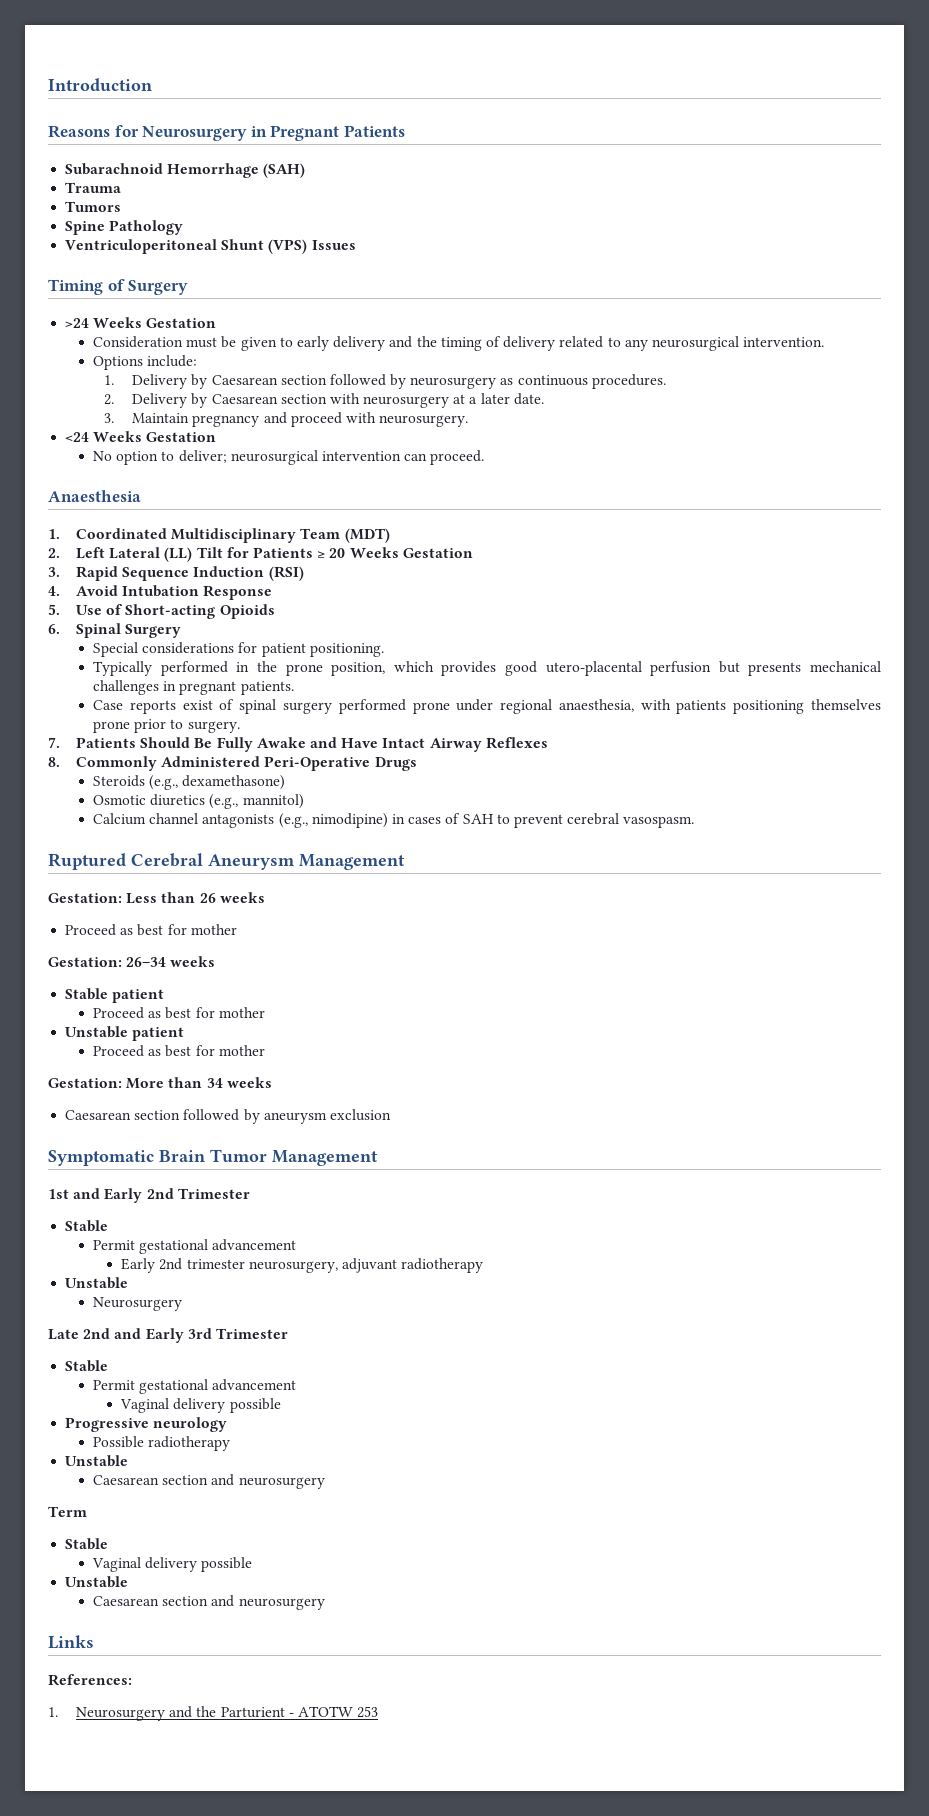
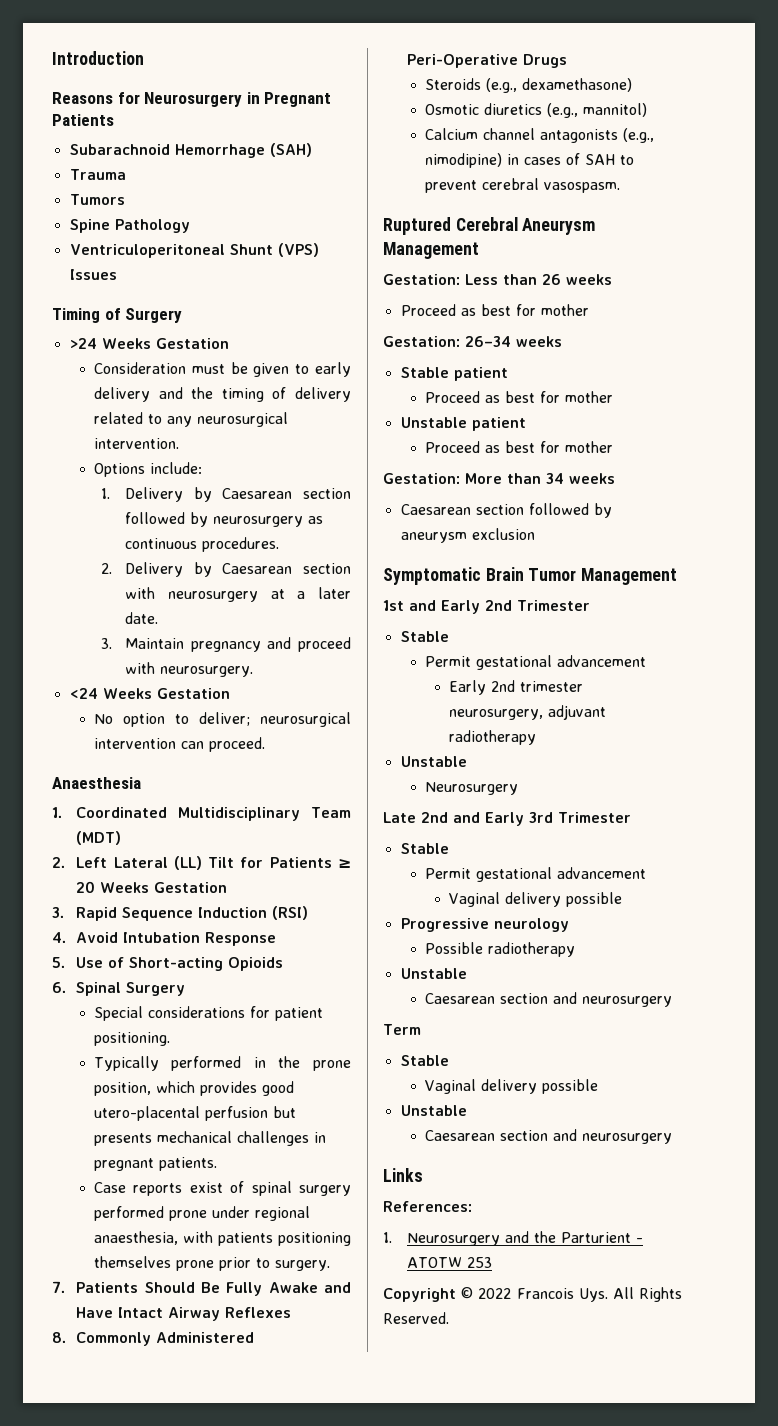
(379, 1712) none -> [383,1287,682,1302] [383,1312,449,1324] // Copyright © 2022 Francois Uys. All Rights Reserved.

